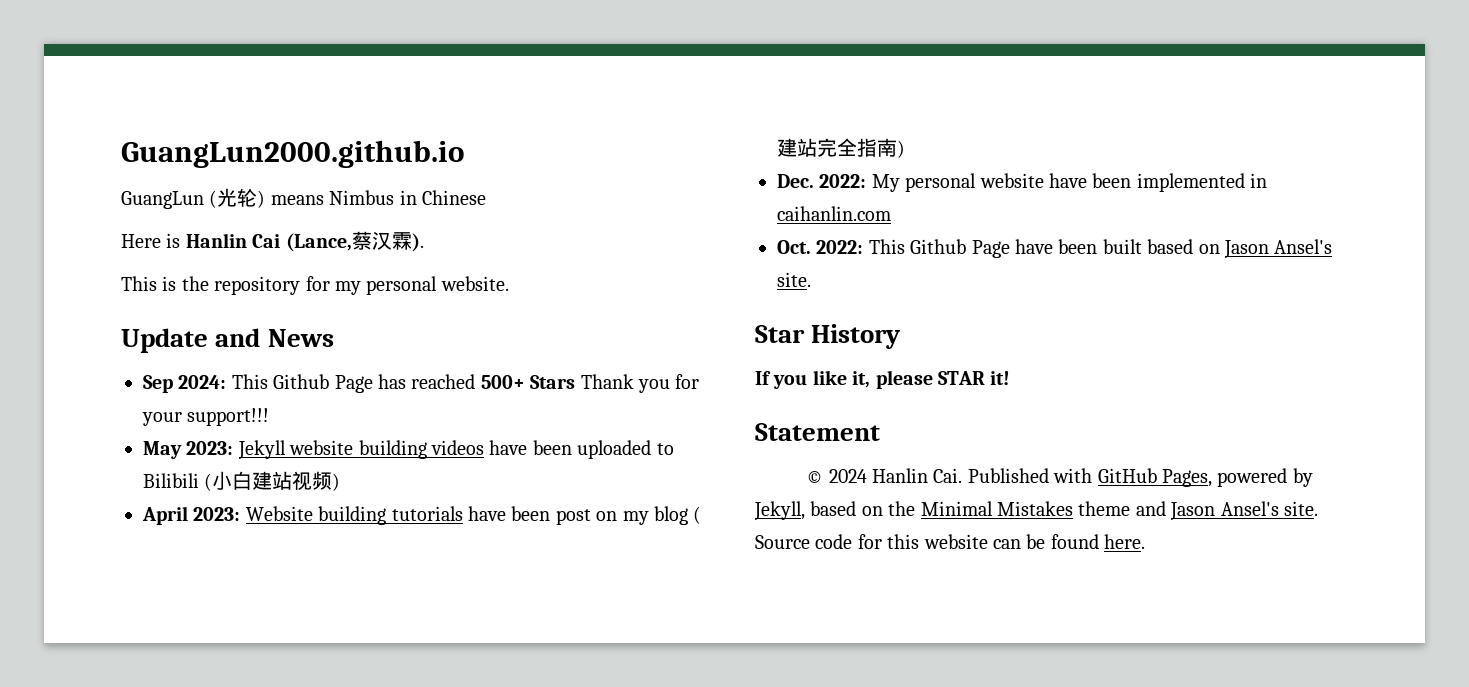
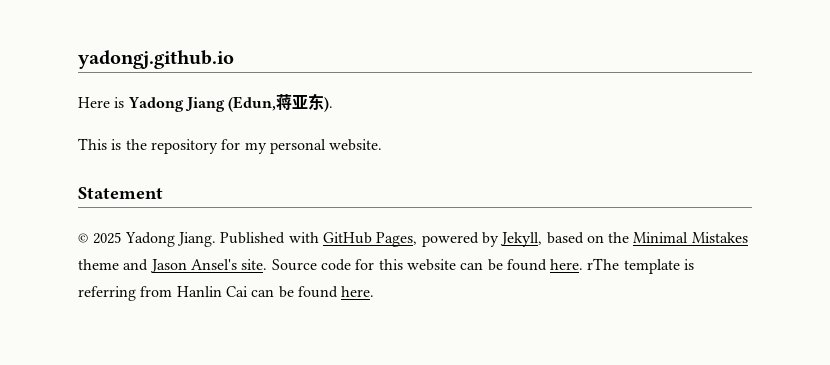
[121,140,464,168] [121,188,486,209] [121,231,412,252] GuangLun2000.github.io // GuangLun (光轮) means Nimbus in Chinese // Here is Hanlin Cai (Lance,蔡汉霖 -> [78,50,234,69] [78,93,325,112] yadongj.github.io // Here is Yadong Jiang (Edun,蒋亚东
[121,328,334,353] [143,374,700,393] [142,408,270,426] [143,440,674,460] [143,471,341,491] [142,506,702,525] [777,138,905,158] [777,173,1268,192] [777,206,891,221] [777,239,1333,259] [777,272,811,287] [755,324,902,349] [755,370,1011,389] // Update and News // Sep 2024: This Github Page has reached 500+ Stars Thank you for your support!!! // May 2023: Jekyll website building videos have been uploaded to Bilibili (小白建站视频) // April 2023: Website building tutorials have been post on my blog (建站完全指南) // Dec. 2022: My personal website have been implemented in caihanlin.com // Oct. 2022: This Github Page have been built based on Jason Ansel's site. // Star History // If you like it, please STAR it! -> (383, 145) none
[828,468,963,483] 2024 Hanlin Cai. -> [93,232,216,247] 2025 Yadong Jiang.
(1146, 541) none -> [587,258,695,274] [78,286,375,301] rThe template is referring from Hanlin Cai can be found here.

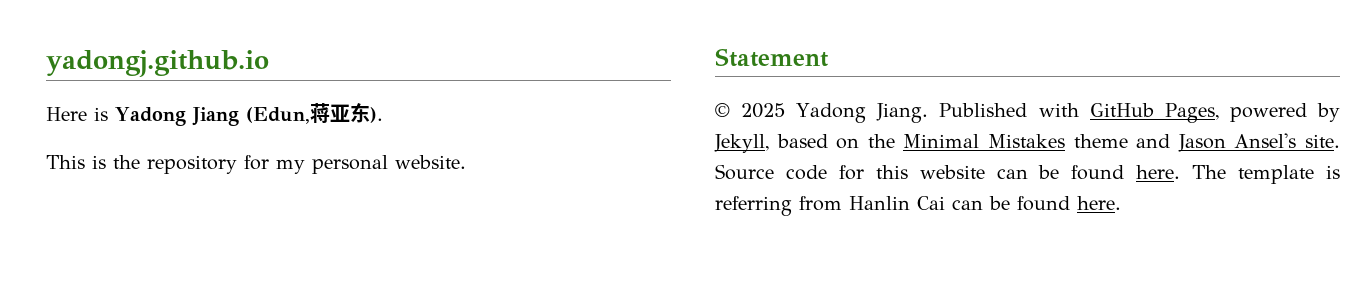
[587,258,620,270] rThe -> [1192,165,1227,179] The

